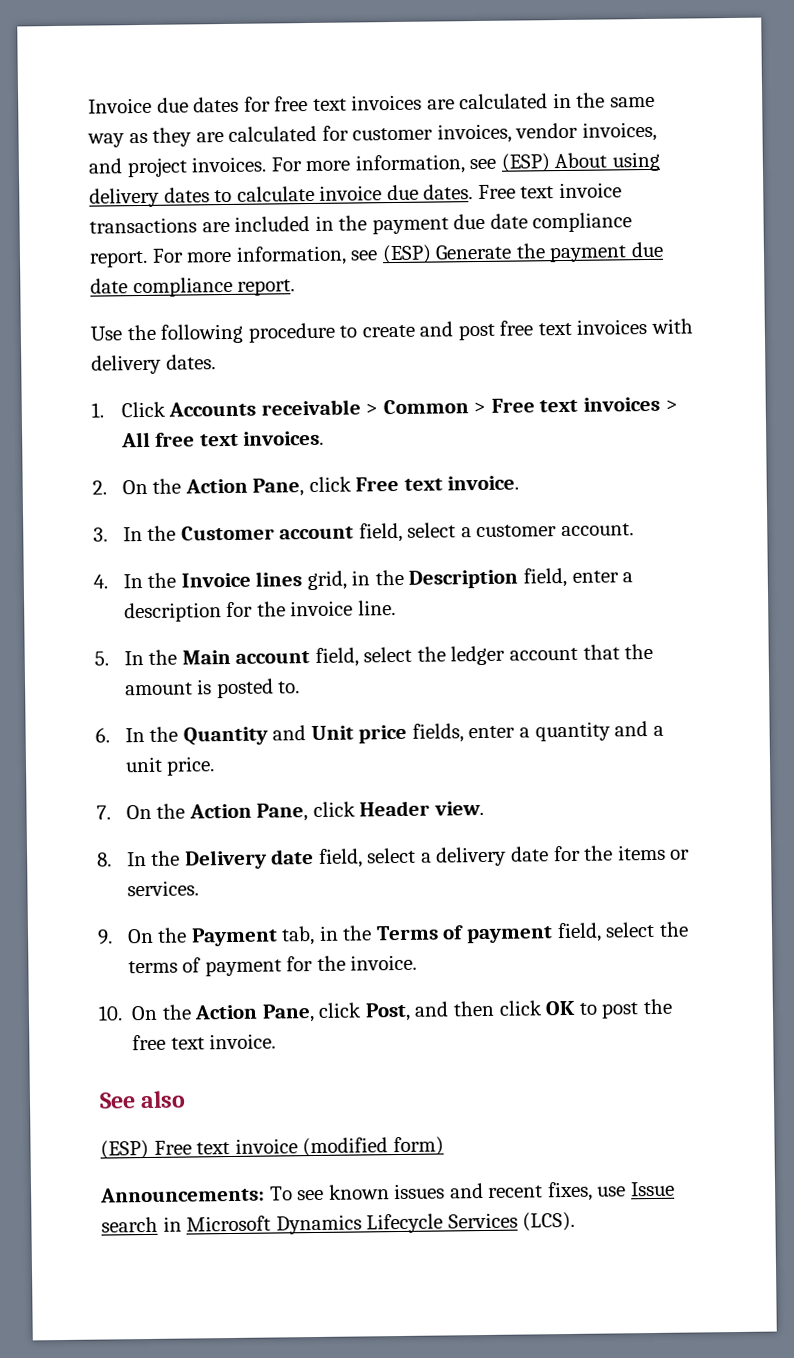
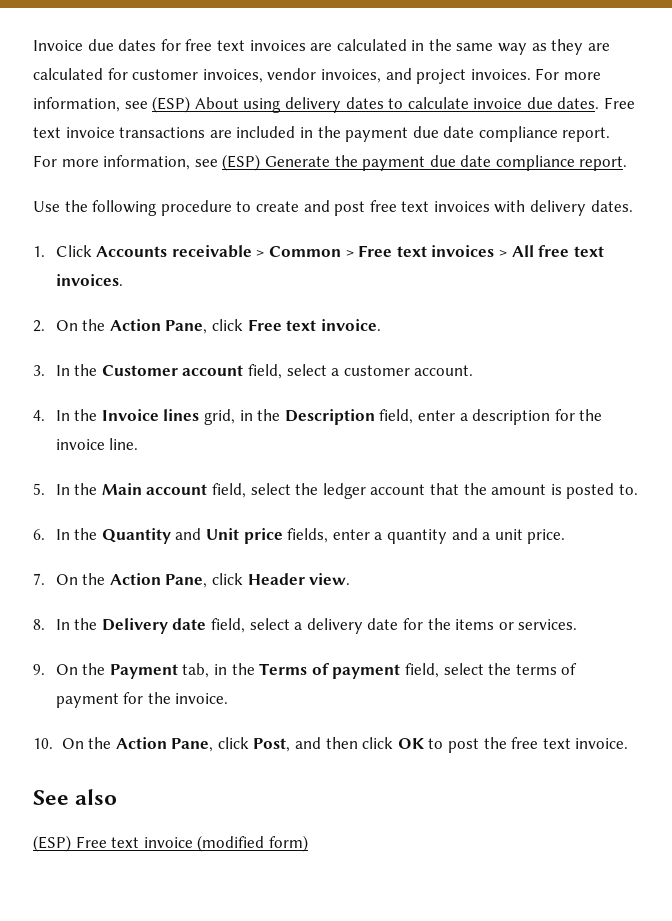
[100,1181,675,1203] [101,1211,576,1235] // Announcements: To see known issues and recent fixes, use Issue search in Microsoft Dynamics Lifecycle Services (LCS). -> (308, 843) none

